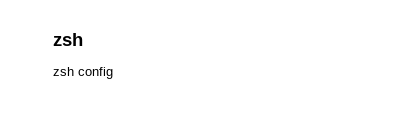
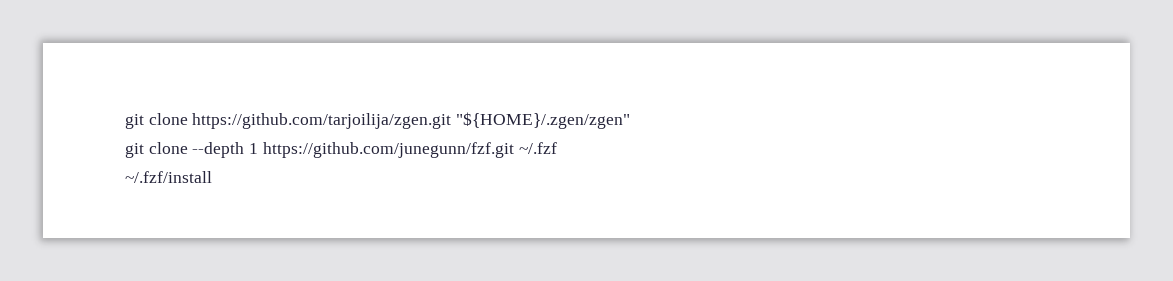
[53,33,83,46] [53,67,113,79] zsh // zsh config -> [125,112,631,129] [125,142,557,158] [125,171,212,183] git clone https://github.com/tarjoilija/zgen.git "${HOME}/.zgen/zgen" // git clone --depth 1 https://github.com/junegunn/fzf.git ~/.fzf // ~/.fzf/install

